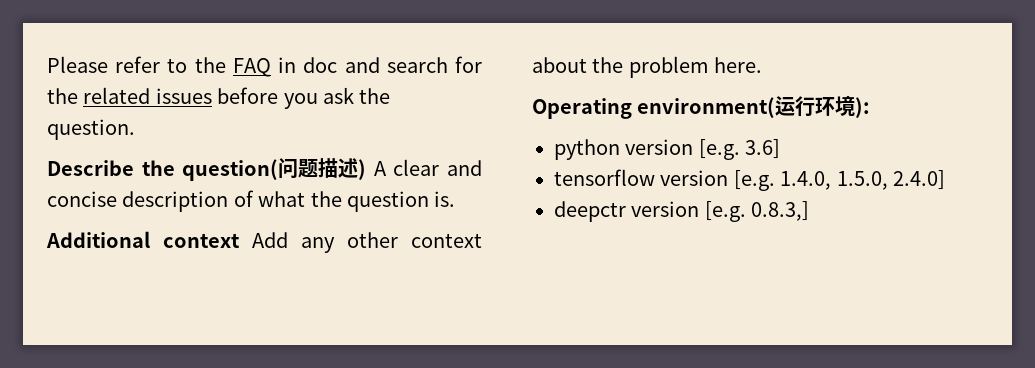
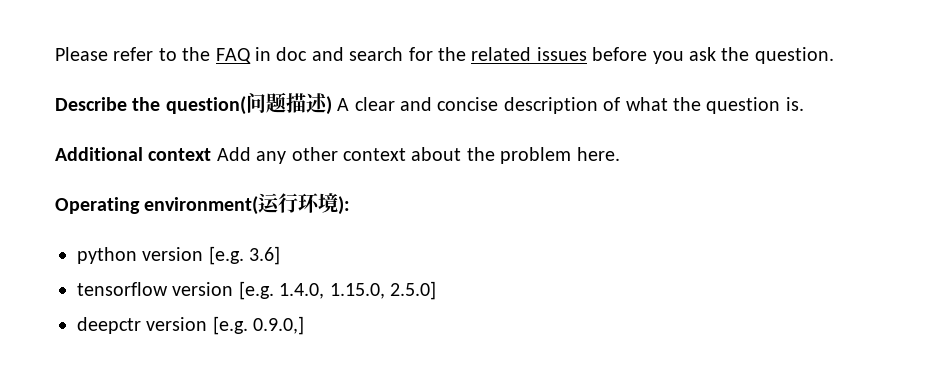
[836,170,945,190] 1.5.0, 2.4.0] -> [329,281,436,300] 1.15.0, 2.5.0]
[751,201,810,221] 0.8.3,] -> [253,316,305,335] 0.9.0,]

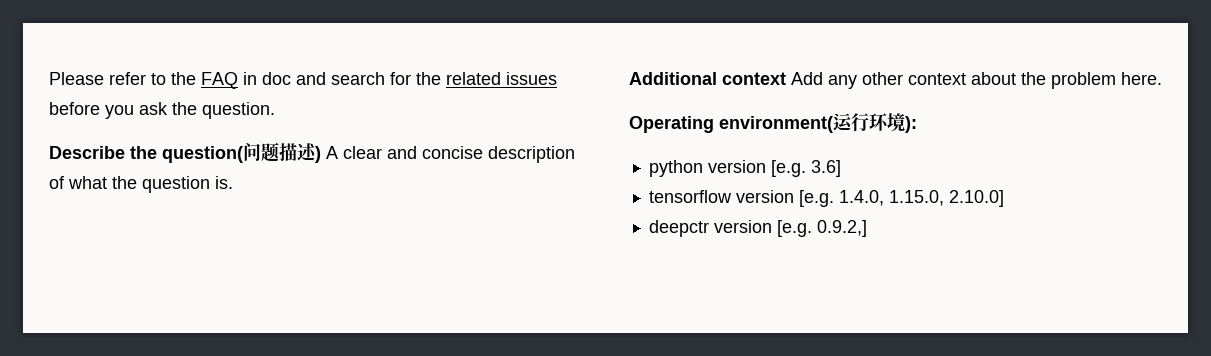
[390,281,436,300] 2.5.0] -> [948,190,1004,207] 2.10.0]
[253,316,305,335] 0.9.0,] -> [816,220,867,237] 0.9.2,]

